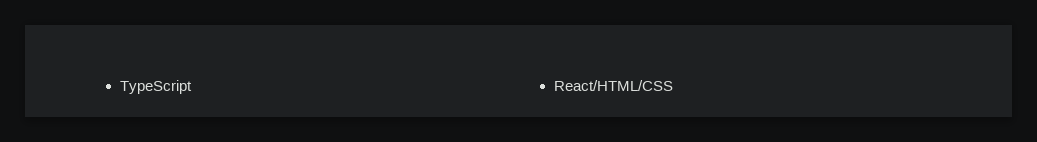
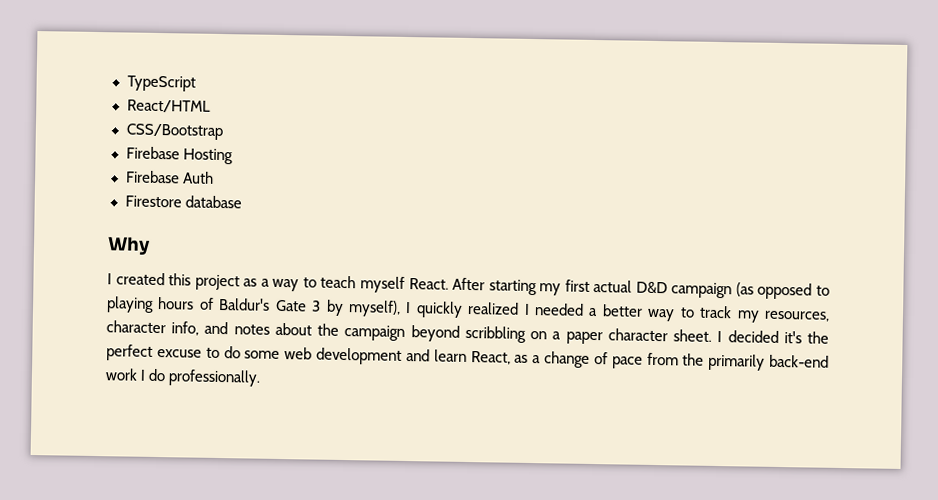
[553,80,673,91] React/HTML/CSS -> [126,99,211,113] [125,123,223,141] [125,146,233,165] [125,170,214,184] [124,195,242,209] [107,236,151,255] [107,272,830,300] [106,296,831,323] [106,320,830,345] [106,344,829,371] [105,368,262,387] React/HTML // CSS/Bootstrap // Firebase Hosting // Firebase Auth // Firestore database // Why // I created this project as a way to teach myself React. After starting my first actual D&D campaign (as opposed to playing hours of Baldur's Gate 3 by myself), I quickly realized I needed a better way to track my resources, character info, and notes about the campaign beyond scribbling on a paper character sheet. I decided it's the perfect excuse to do some web development and learn React, as a change of pace from the primarily back-end work I do professionally.

